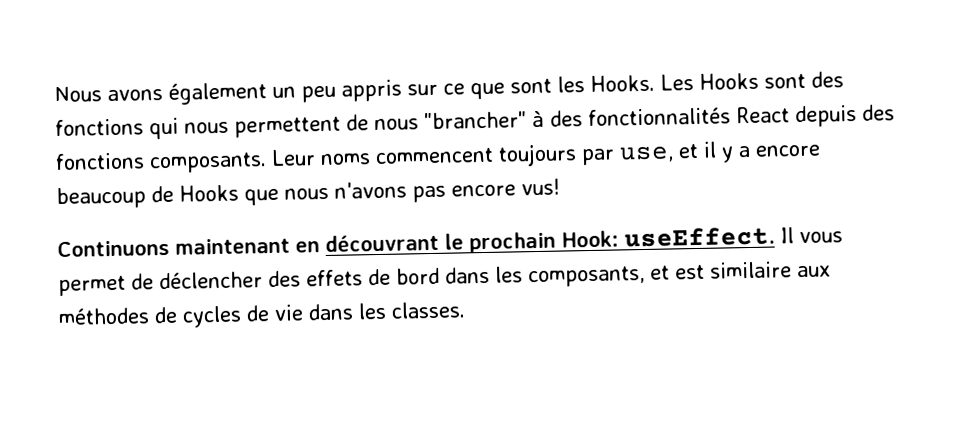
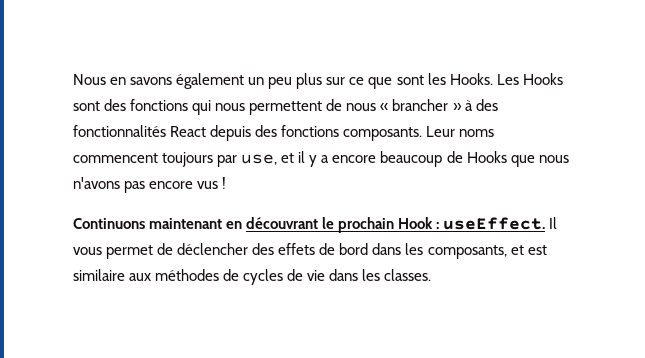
[107,89,163,102] avons -> [110,77,173,85] en savons
[341,79,402,102] appris -> [296,73,323,89] plus
[424,111,527,130] "brancher" -> [380,99,462,111] « brancher »
[521,178,560,196] vus! -> [197,177,227,189] vus !
[561,230,619,248] Hook: -> [398,217,440,229] Hook :

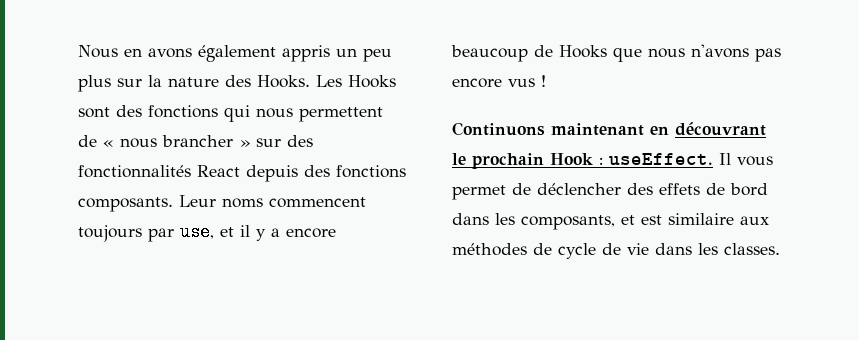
[130,73,245,89] savons également -> [148,45,330,62] avons également appris
[349,73,446,89] ce que sont les -> [148,75,251,87] la nature des
[346,103,389,111] nous « -> [103,138,157,148] « nous
[464,100,473,111] à -> [256,138,281,147] sur
[243,269,284,285] cycles -> [558,243,596,259] cycle

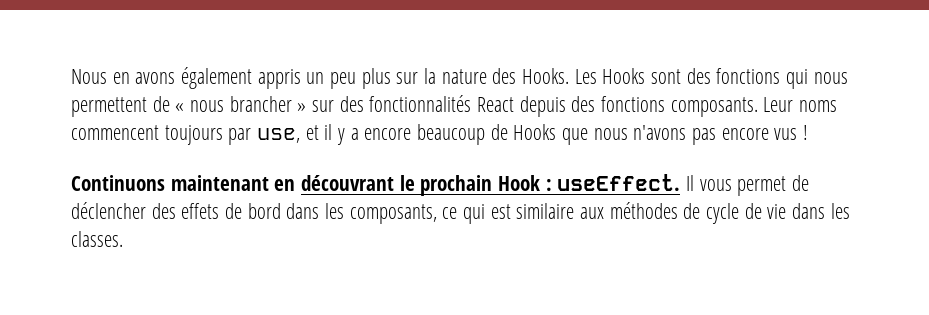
[621,215,635,225] et -> [442,204,486,224] ce qui

